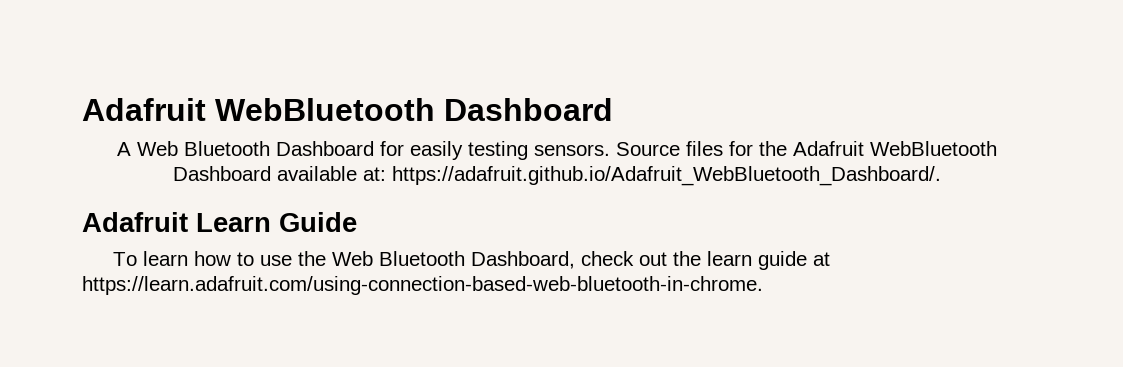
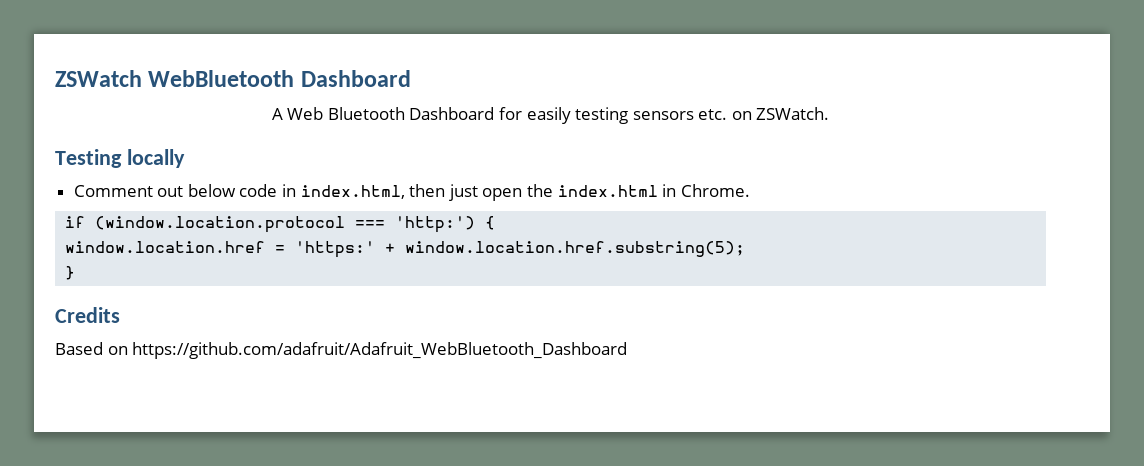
[82,98,206,121] Adafruit -> [55,70,142,87] ZSWatch
[533,141,997,156] [172,166,941,186] [82,212,357,232] [113,251,831,270] [82,276,763,295] sensors. Source files for the Adafruit WebBluetooth Dashboard available at: https://adafruit.github.io/Adafruit_WebBluetooth_Dashboard/. // Adafruit Learn Guide // To learn how to use the Web Bluetooth Dashboard, check out the learn guide at https://learn.adafruit.com/using-connection-based-web-bluetooth-in-chrome. -> [632,107,830,120] [55,149,185,168] [73,184,750,201] [65,216,496,233] [65,241,746,258] [65,266,76,280] [55,307,120,323] [55,342,628,359] sensors etc. on ZSWatch. // Testing locally // Comment out below code in index.html, then just open the index.html in Chrome. // if (window.location.protocol === 'http:') { // window.location.href = 'https:' + window.location.href.substring(5); // } // Credits // Based on https://github.com/adafruit/Adafruit_WebBluetooth_Dashboard

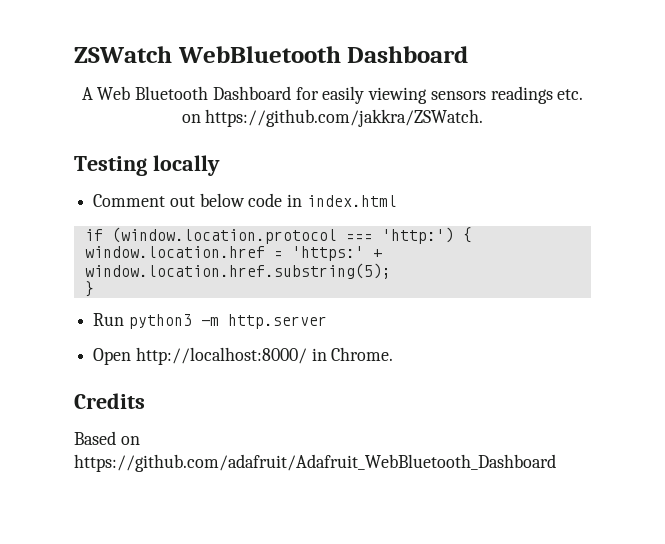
[575,107,694,124] testing sensors -> [368,86,553,104] viewing sensors readings
[756,107,830,120] ZSWatch. -> [205,109,484,127] https://github.com/jakkra/ZSWatch.
[300,184,554,201] index.html, then just open the -> (303, 200) none
[662,184,750,197] in Chrome. -> (397, 201) none
(76, 273) none -> [93,313,327,329] [93,347,394,365] // Run python3 -m http.server // Open http://localhost:8000/ in Chrome.

